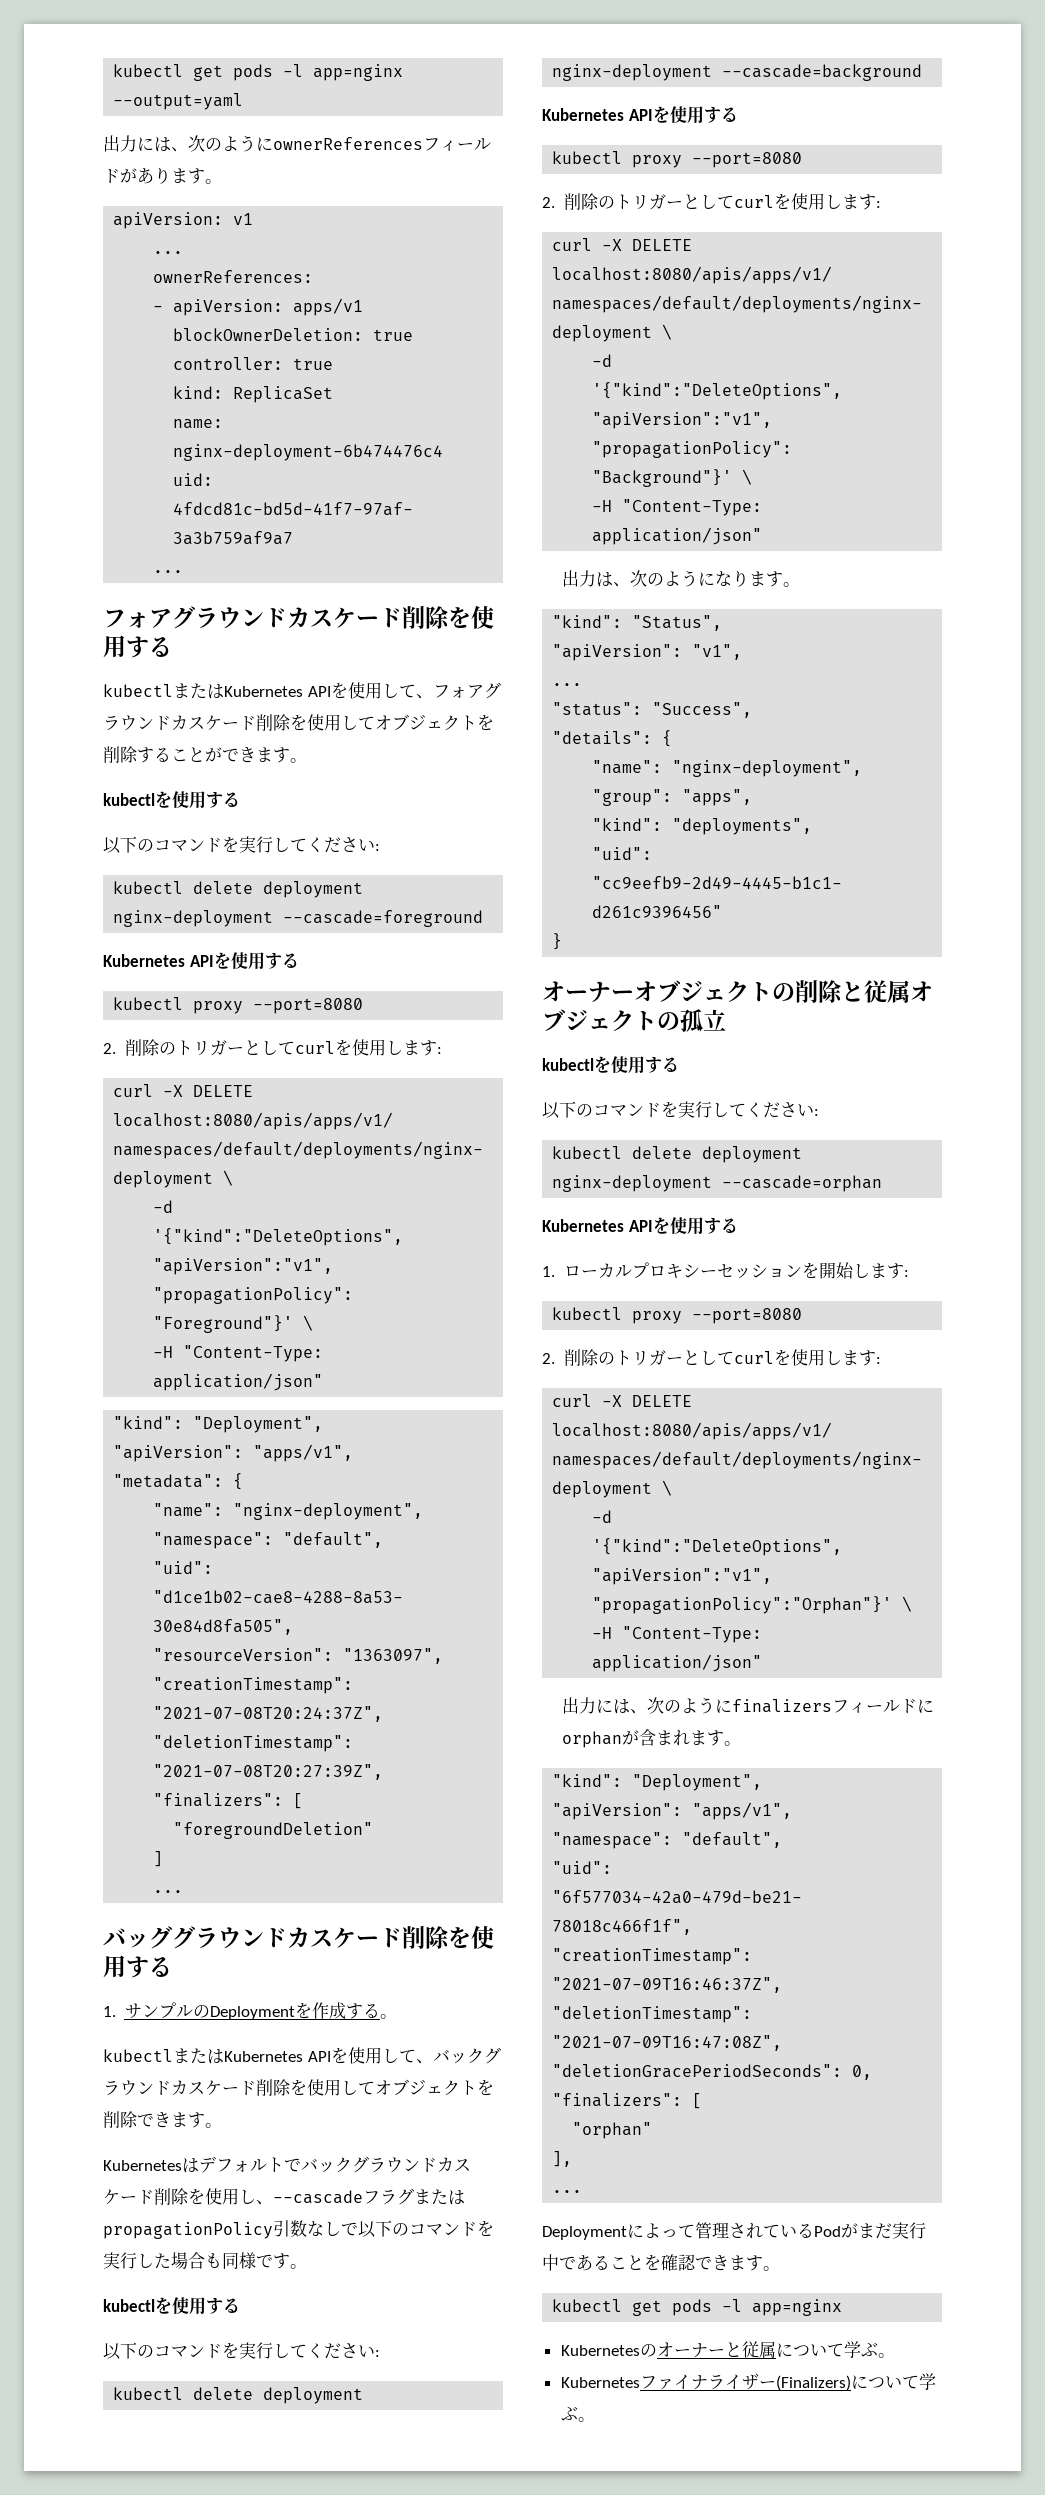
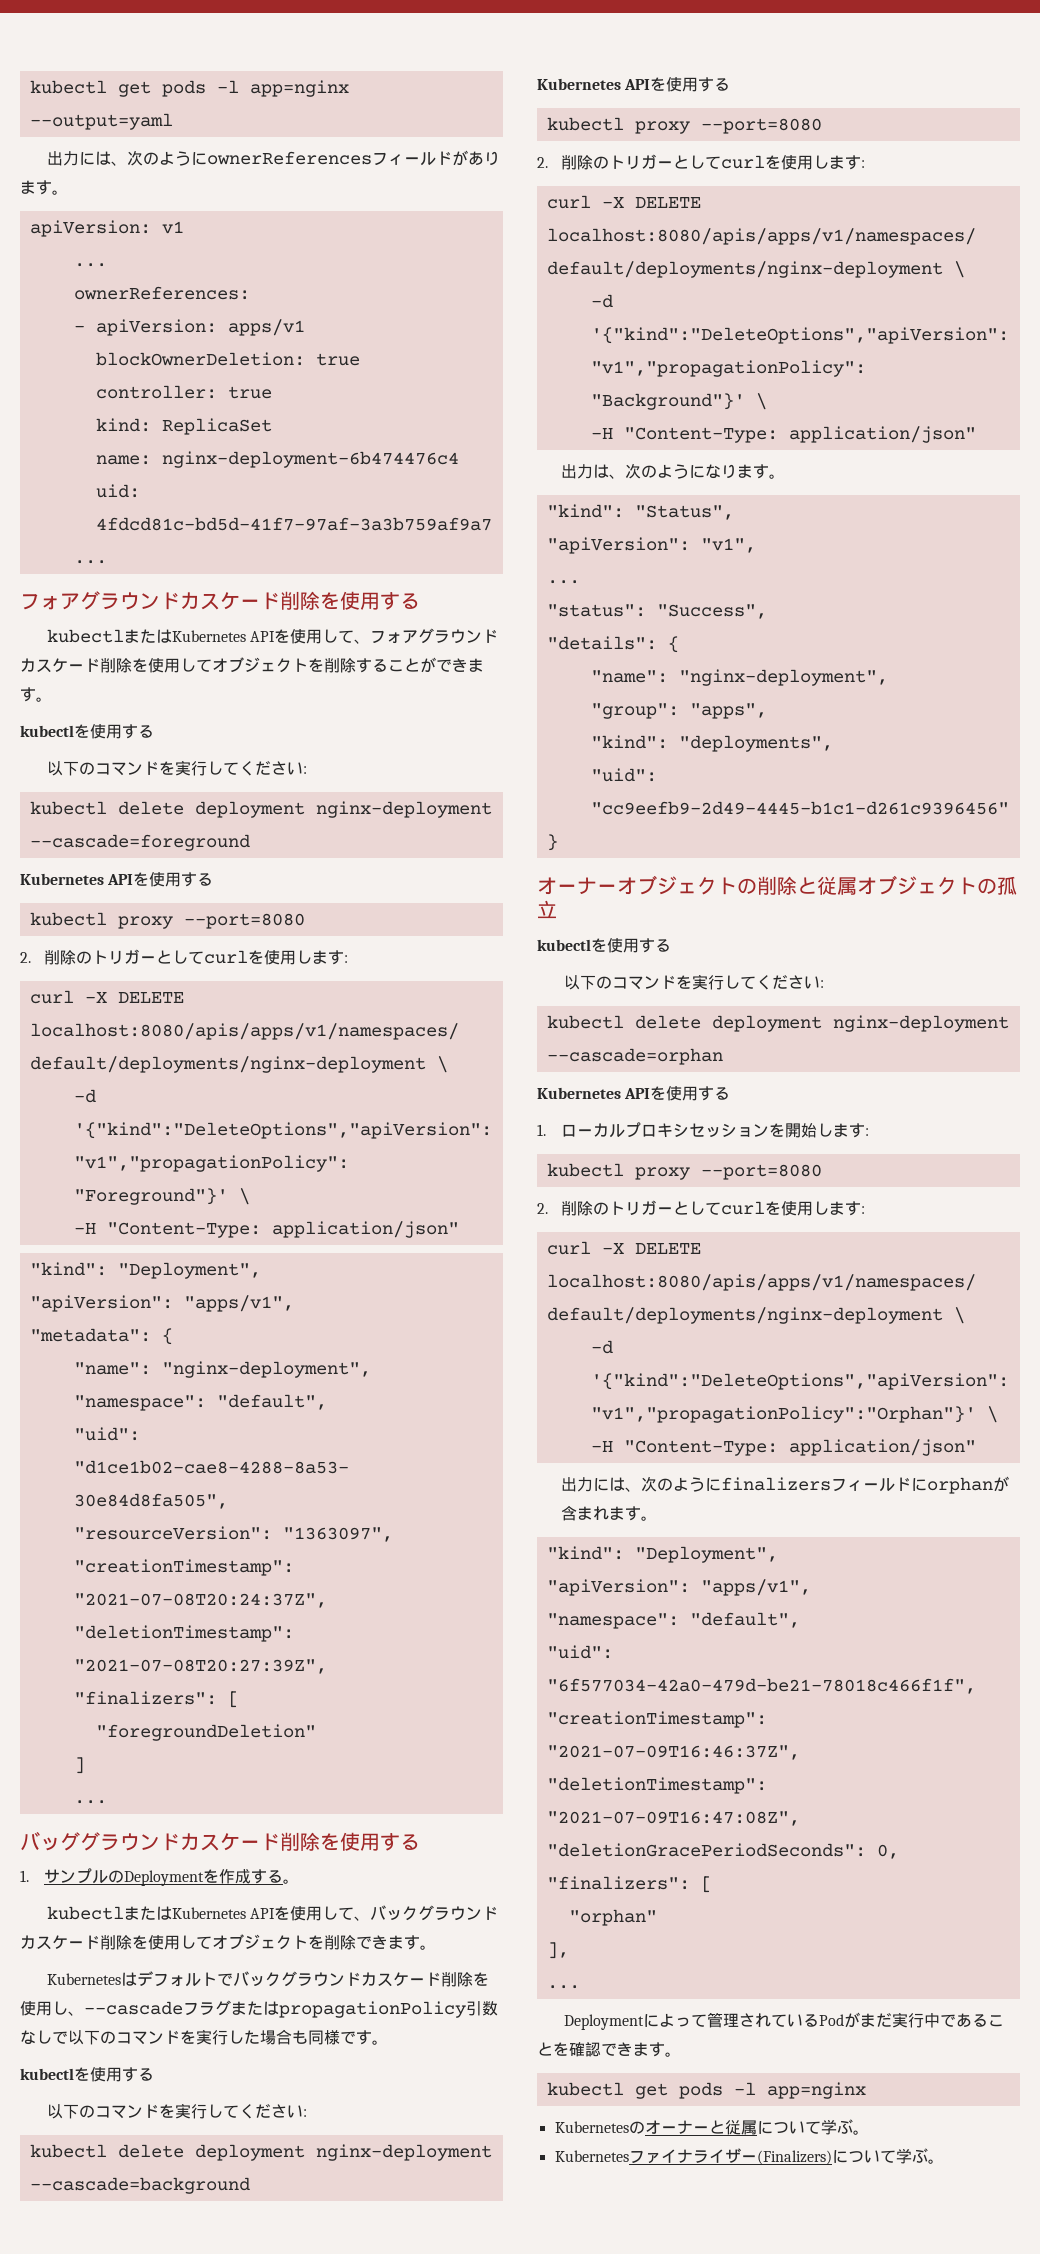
[699,1269,717,1277] ー -> (689, 1130) none

